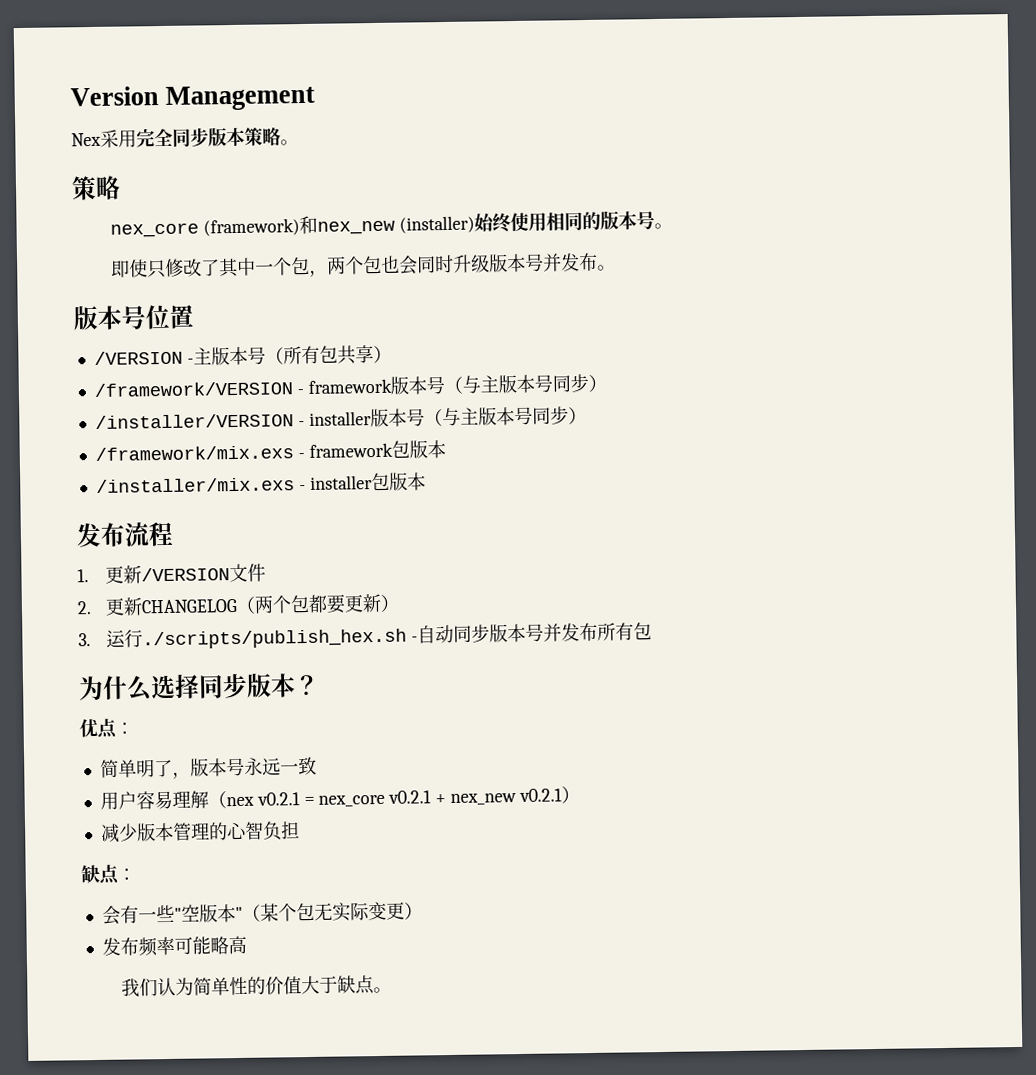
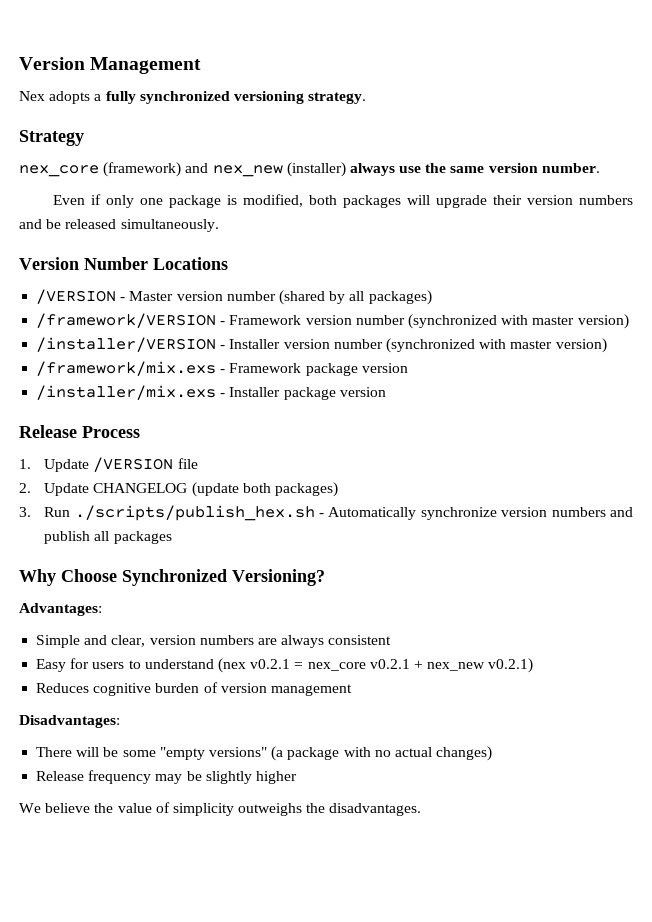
[100,127,299,148] [71,175,121,201] 采用完全同步版本策略。 // 策略 -> [49,91,367,104] [19,130,84,146] adopts a fully synchronized versioning strategy. // Strategy
[299,215,319,235] 和 -> [185,163,209,173] and
[474,210,674,233] [111,252,617,279] [73,304,195,331] [93,345,392,366] [93,373,607,397] [94,406,587,429] 始终使用相同的版本号。 // 即使只修改了其中一个包，两个包也会同时升级版本号并发布。 // 版本号位置 // /VERSION -主版本号（所有包共享） // /framework/VERSION - framework版本号（与主版本号同步） // /installer/VERSION - installer版本号（与主版本号同步） -> [349,163,600,176] [52,194,634,208] [19,219,219,232] [19,257,228,270] [36,289,432,305] [36,313,629,329] [36,337,607,353] always use the same version number. // Even if only one package is modified, both packages will upgrade their version numbers and be released simultaneously. // Version Number Locations // /VERSION - Master version number (shared by all packages) // /framework/VERSION - Framework version number (synchronized with master version) // /installer/VERSION - Installer version number (synchronized with master version)
[308,440,446,459] framework包版本 -> [229,363,408,376] Framework package version
[309,472,426,492] [76,521,174,548] [77,563,267,584] [77,593,401,616] installer包版本 // 发布流程 // 1.更新/VERSION文件 // 2.更新CHANGELOG（两个包都要更新） -> [229,387,386,400] [19,425,140,438] [19,457,198,472] [19,482,338,497] Installer package version // Release Process // 1. Update /VERSION file // 2. Update CHANGELOG (update both packages)
[106,629,144,648] 运行 -> [44,507,71,517] Run
[417,622,653,644] [78,673,320,702] [79,718,134,739] [99,756,317,779] [99,790,254,810] 自动同步版本号并发布所有包 // 为什么选择同步版本？ // 优点： // 简单明了，版本号永远一致 // 用户容易理解（nex -> [328,507,633,520] [44,531,172,544] [19,569,325,586] [19,603,102,616] [36,635,392,648] [36,658,246,673] Automatically synchronize version numbers and publish all packages // Why Choose Synchronized Versioning? // Advantages: // Simple and clear, version numbers are always consistent // Easy for users to understand (nex
[518,786,580,804] [100,821,300,843] [81,864,136,885] [101,901,423,925] [101,935,247,957] [121,975,393,997] v0.2.1） // 减少版本管理的心智负担 // 缺点： // 会有一些"空版本"（某个包无实际变更） // 发布频率可能略高 // 我们认为简单性的价值大于缺点。 -> [488,658,534,673] [36,682,352,696] [19,715,120,728] [36,746,493,761] [36,770,297,784] [19,802,422,816] v0.2.1) // Reduces cognitive burden of version management // Disadvantages: // There will be some "empty versions" (a package with no actual changes) // Release frequency may be slightly higher // We believe the value of simplicity outweighs the disadvantages.

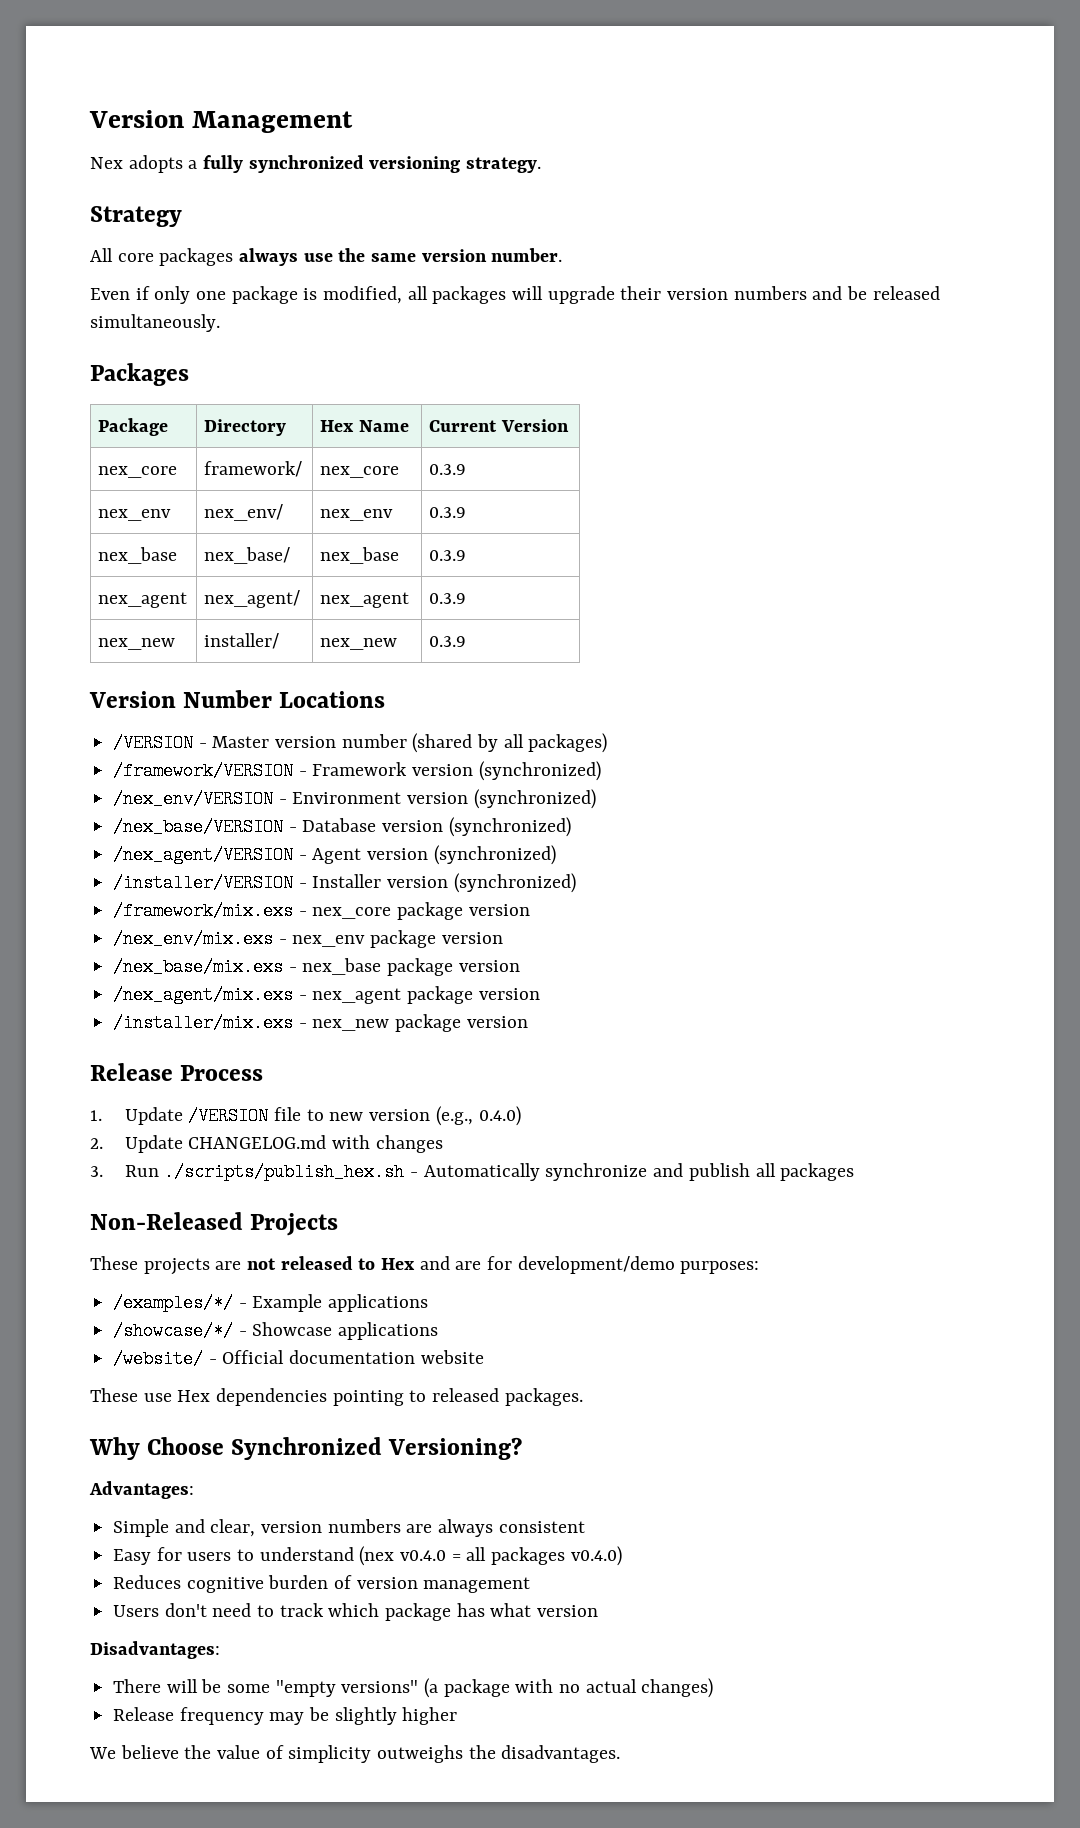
[19,162,346,177] nex_core (framework) and nex_new (installer) -> [90,248,234,266] All core packages
[308,195,337,205] both -> [407,286,428,300] all
(219, 225) none -> [90,363,189,386] [98,418,169,436] [204,419,287,436] [320,420,410,432] [429,419,570,432] [98,466,178,478] [204,461,303,477] [320,466,400,478] [429,464,467,475] [98,509,172,521] [204,504,284,521] [320,509,394,521] [429,507,467,518] [98,547,178,564] [204,547,291,564] [320,547,400,564] [429,550,467,561] [98,592,188,608] [204,590,301,608] [320,592,410,608] [429,593,467,604] [98,638,176,650] [204,633,280,649] [320,638,398,650] [429,636,467,647] // Packages // Package | Directory | Hex Name | Current Version // nex_core | framework/ | nex_core | 0.3.9 // nex_env | nex_env/ | nex_env | 0.3.9 // nex_base | nex_base/ | nex_base | 0.3.9 // nex_agent | nex_agent/ | nex_agent | 0.3.9 // nex_new | installer/ | nex_new | 0.3.9
[355,314,629,329] [36,337,607,353] [36,361,302,376] number (synchronized with master version) // /installer/VERSION - Installer version number (synchronized with master version) // /framework/mix.exs - Framework -> [478,761,601,781] [113,789,596,809] [113,817,571,837] [113,845,556,865] [113,873,576,893] [113,902,530,920] [113,930,503,948] [113,958,520,976] [113,986,402,1004] (synchronized) // /nex_env/VERSION - Environment version (synchronized) // /nex_base/VERSION - Database version (synchronized) // /nex_agent/VERSION - Agent version (synchronized) // /installer/VERSION - Installer version (synchronized) // /framework/mix.exs - nex_core package version // /nex_env/mix.exs - nex_env package version // /nex_base/mix.exs - nex_base package version // /nex_agent/mix.exs - nex_agent
[229,387,281,397] Installer -> [312,1019,390,1031] nex_new
[19,482,338,497] // 2. Update CHANGELOG (update both packages) -> [306,1106,521,1126] [90,1135,443,1153] to new version (e.g., 0.4.0) // 2. Update CHANGELOG.md with changes
[501,507,606,517] version numbers -> (648, 1172) none
(172, 537) none -> [90,1212,339,1236] [90,1256,760,1275] [113,1294,429,1312] [113,1322,439,1340] [113,1350,484,1368] [90,1388,583,1406] // Non-Released Projects // These projects are not released to Hex and are for development/demo purposes: // /examples/*/ - Example applications // /showcase/*/ - Showcase applications // /website/ - Official documentation website // These use Hex dependencies pointing to released packages.
[250,658,534,673] v0.2.1 = nex_core v0.2.1 + nex_new v0.2.1) -> [400,1546,622,1566] v0.4.0 = all packages v0.4.0)
(352, 690) none -> [113,1603,599,1621] // Users don't need to track which package has what version

